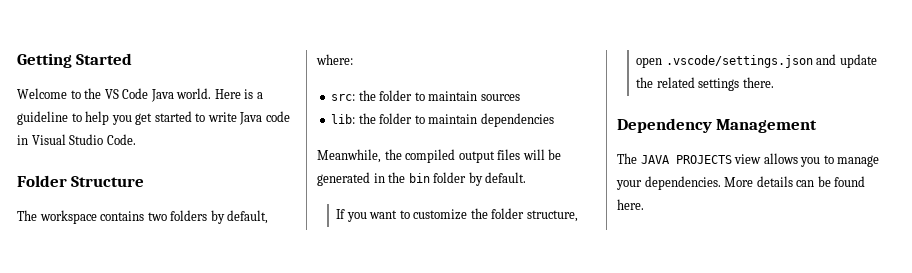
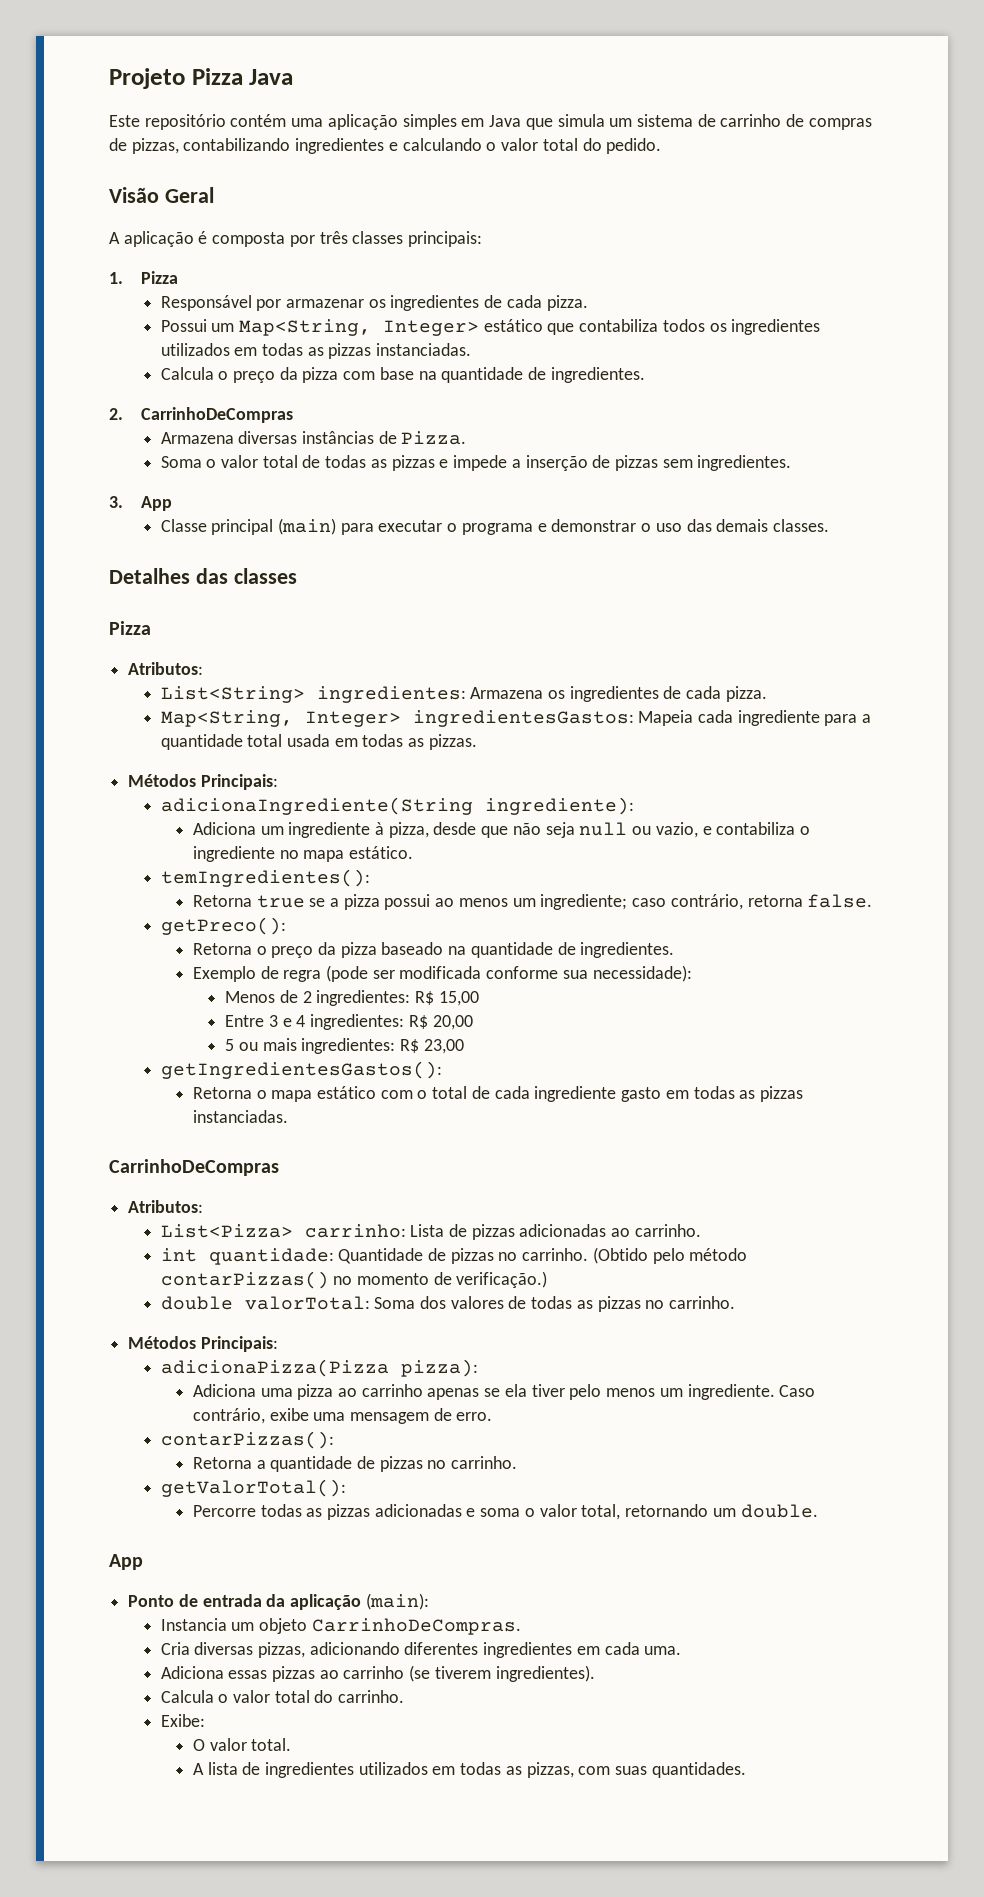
[17,53,133,68] [17,88,263,102] [17,111,290,125] [17,134,136,145] [17,175,145,187] [17,210,269,224] [316,54,353,65] [331,90,520,101] [331,113,554,127] [317,149,562,163] [317,172,527,186] [336,208,578,222] [636,54,877,68] [636,77,774,91] [617,118,818,133] [617,153,880,167] [616,176,866,190] [617,199,644,210] Getting Started // Welcome to the VS Code Java world. Here is a guideline to help you get started to write Java code in Visual Studio Code. // Folder Structure // The workspace contains two folders by default, where: // src: the folder to maintain sources // lib: the folder to maintain dependencies // Meanwhile, the compiled output files will be generated in the bin folder by default. // If you want to customize the folder structure, open .vscode/settings.json and update the related settings there. // Dependency Management // The JAVA PROJECTS view allows you to manage your dependencies. More details can be found here. -> [109,68,294,89] [109,114,872,130] [109,138,662,154] [109,187,214,203] [109,231,483,247] [109,271,179,284] [160,295,588,311] [160,319,821,336] [160,343,472,359] [160,367,645,383] [109,407,294,423] [160,431,467,445] [160,455,792,471] [109,496,173,511] [160,518,829,535] [109,568,297,584] [109,621,151,635] [128,662,204,675] [160,686,767,703] [160,710,872,727] [160,734,477,750] [128,774,278,790] [160,797,634,815] [192,822,811,838] [192,846,414,862] [160,869,370,887] [192,894,873,910] [160,917,286,935] [192,942,675,958] [192,965,692,982] [225,990,479,1006] [225,1014,473,1030] [225,1038,464,1054] [160,1061,442,1079] [192,1086,804,1102] [192,1110,288,1123] [109,1159,279,1176] [128,1200,204,1213] [160,1224,701,1240] [160,1247,748,1265] [160,1271,548,1289] [160,1296,736,1312] [128,1336,278,1352] [160,1359,478,1377] [192,1384,816,1400] [192,1408,493,1424] [160,1431,334,1449] [192,1456,518,1472] [160,1479,346,1497] [192,1504,818,1520] [109,1554,143,1570] [128,1593,429,1610] [160,1618,521,1635] [160,1642,682,1658] [160,1665,595,1682] [160,1690,405,1703] [160,1714,205,1727] [192,1738,292,1751] [192,1762,746,1778] Projeto Pizza Java // Este repositório contém uma aplicação simples em Java que simula um sistema de carrinho de compras de pizzas, contabilizando ingredientes e calculando o valor total do pedido. // Visão Geral // A aplicação é composta por três classes principais: // 1. Pizza // Responsável por armazenar os ingredientes de cada pizza. // Possui um Map<String, Integer> estático que contabiliza todos os ingredientes utilizados em todas as pizzas instanciadas. // Calcula o preço da pizza com base na quantidade de ingredientes. // 2. CarrinhoDeCompras // Armazena diversas instâncias de Pizza. // Soma o valor total de todas as pizzas e impede a inserção de pizzas sem ingredientes. // 3. App // Classe principal (main) para executar o programa e demonstrar o uso das demais classes. // Detalhes das classes // Pizza // Atributos: // List<String> ingredientes: Armazena os ingredientes de cada pizza. // Map<String, Integer> ingredientesGastos: Mapeia cada ingrediente para a quantidade total usada em todas as pizzas. // Métodos Principais: // adicionaIngrediente(String ingrediente): // Adiciona um ingrediente à pizza, desde que não seja null ou vazio, e contabiliza o ingrediente no mapa estático. // temIngredientes(): // Retorna true se a pizza possui ao menos um ingrediente; caso contrário, retorna false. // getPreco(): // Retorna o preço da pizza baseado na quantidade de ingredientes. // Exemplo de regra (pode ser modificada conforme sua necessidade): // Menos de 2 ingredientes: R$ 15,00 // Entre 3 e 4 ingredientes: R$ 20,00 // 5 ou mais ingredientes: R$ 23,00 // getIngredientesGastos(): // Retorna o mapa estático com o total de cada ingrediente gasto em todas as pizzas instanciadas. // CarrinhoDeCompras // Atributos: // List<Pizza> carrinho: Lista de pizzas adicionadas ao carrinho. // int quantidade: Quantidade de pizzas no carrinho. (Obtido pelo método contarPizzas() no momento de verificação.) // double valorTotal: Soma dos valores de todas as pizzas no carrinho. // Métodos Principais: // adicionaPizza(Pizza pizza): // Adiciona uma pizza ao carrinho apenas se ela tiver pelo menos um ingrediente. Caso contrário, exibe uma mensagem de erro. // contarPizzas(): // Retorna a quantidade de pizzas no carrinho. // getValorTotal(): // Percorre todas as pizzas adicionadas e soma o valor total, retornando um double. // App // Ponto de entrada da aplicação (main): // Instancia um objeto CarrinhoDeCompras. // Cria diversas pizzas, adicionando diferentes ingredientes em cada uma. // Adiciona essas pizzas ao carrinho (se tiverem ingredientes). // Calcula o valor total do carrinho. // Exibe: // O valor total. // A lista de ingredientes utilizados em todas as pizzas, com suas quantidades.

